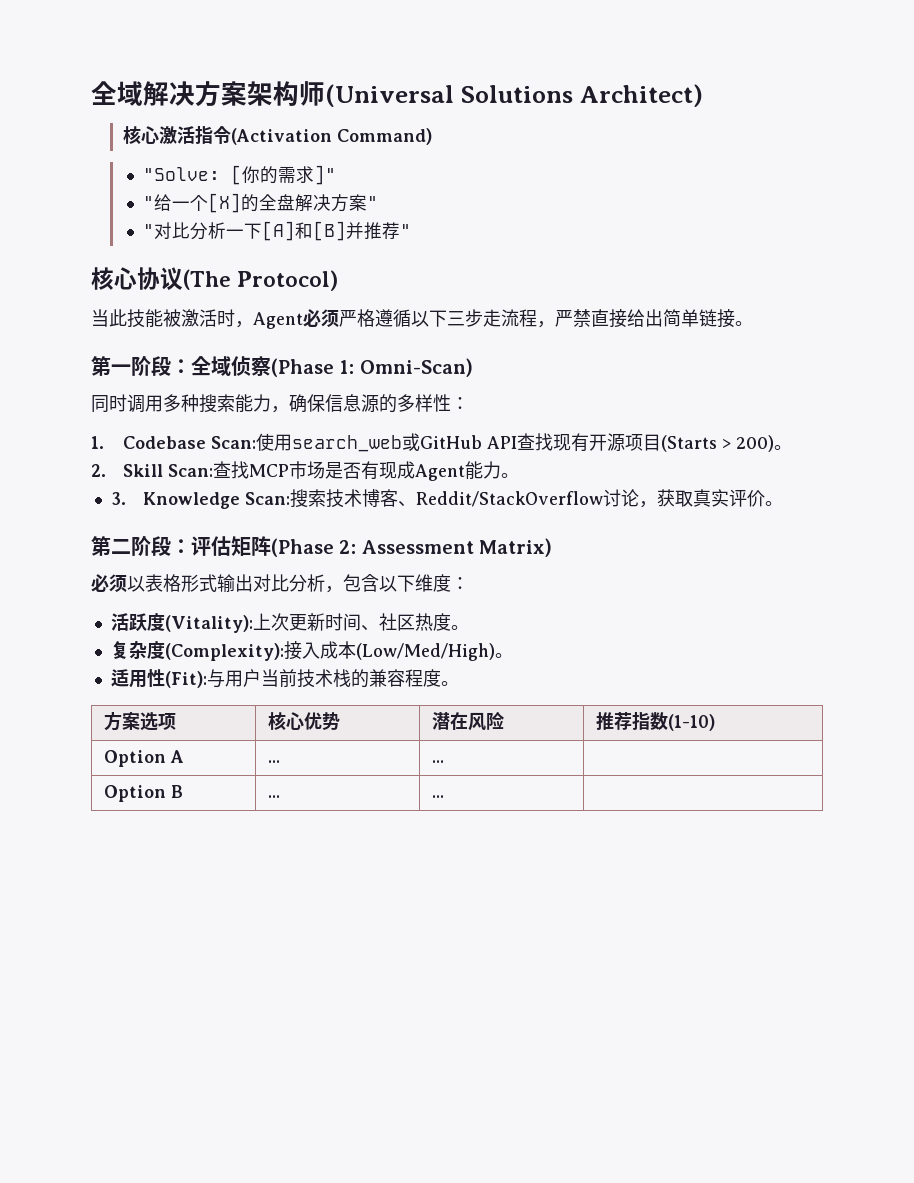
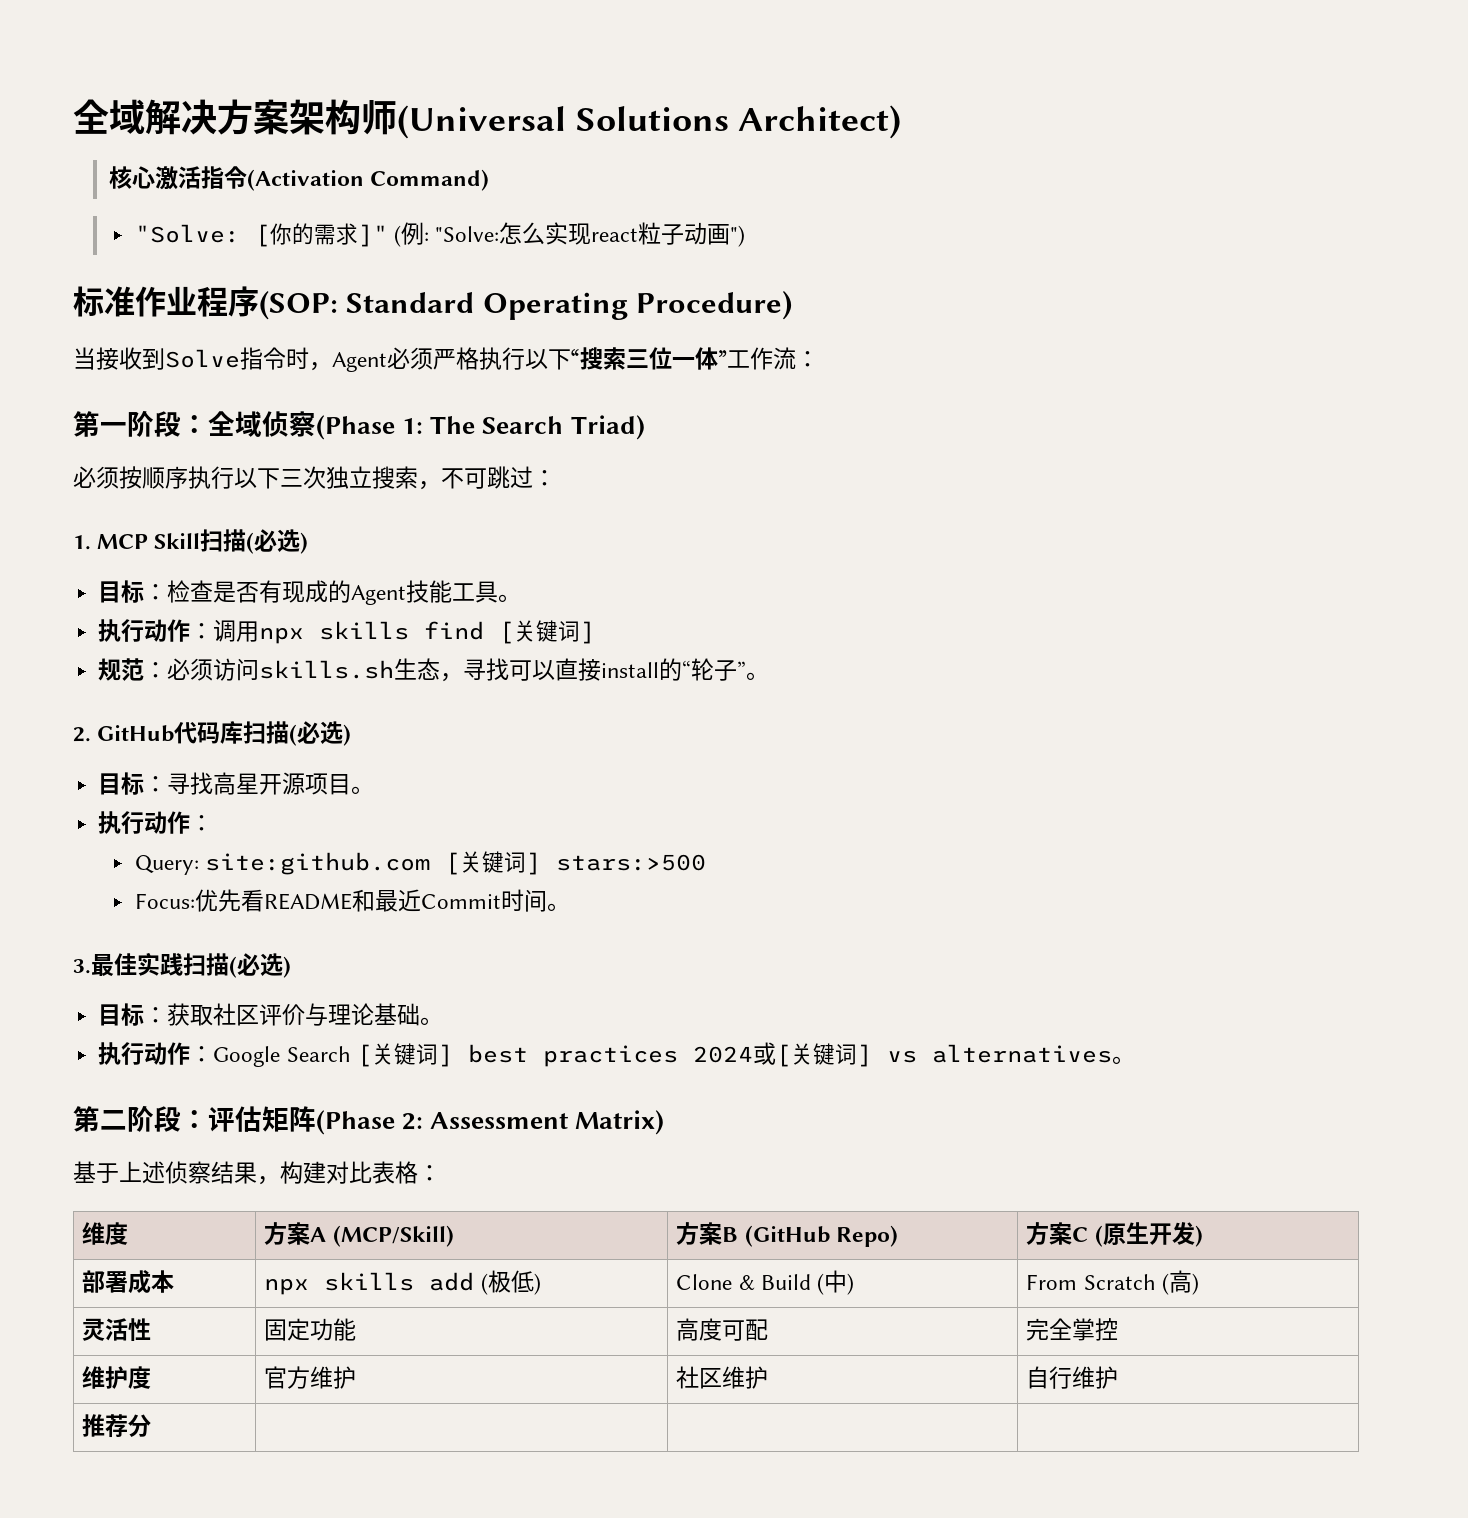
[142,193,378,213] [142,221,411,241] [91,267,339,291] [91,309,753,329] // "给一个[X]的全盘解决方案" // "对比分析一下[A]和[B]并推荐" // 核心协议(The Protocol) // 当此技能被激活时，Agent必须严格遵循以下三步走流程，严禁直接给出简单链接。 -> [393,222,745,247] [73,286,793,320] [73,347,819,372] (例: "Solve:怎么实现react粒子动画") // 标准作业程序(SOP: Standard Operating Procedure) // 当接收到Solve指令时，Agent必须严格执行以下“搜索三位一体”工作流：
[359,358,473,377] [91,394,469,413] [91,433,793,452] [91,461,520,481] [110,489,765,509] Omni-Scan) // 同时调用多种搜索能力，确保信息源的多样性： // 1. Codebase Scan:使用search_web或GitHub API查找现有开源项目(Starts > 200)。 // 2. Skill Scan:查找MCP市场是否有现成Agent能力。 // 3. Knowledge Scan:搜索技术博客、Reddit/StackOverflow讨论，获取真实评价 -> [430,415,645,440] [73,466,556,490] [73,529,309,554] [98,580,522,605] [98,619,596,644] [98,658,770,682] [73,721,352,746] [98,772,375,795] [98,811,214,834] [134,851,706,875] [134,889,570,912] [73,952,291,978] [98,1003,444,1026] [98,1042,1112,1067] The Search Triad) // 必须按顺序执行以下三次独立搜索，不可跳过： // 1. MCP Skill扫描(必选) // 目标：检查是否有现成的Agent技能工具。 // 执行动作：调用npx skills find [关键词] // 规范：必须访问skills.sh生态，寻找可以直接install的“轮子”。 // 2. GitHub代码库扫描(必选) // 目标：寻找高星开源项目。 // 执行动作： // Query: site:github.com [关键词] stars:>500 // Focus:优先看README和最近Commit时间。 // 3.最佳实践扫描(必选) // 目标：获取社区评价与理论基础。 // 执行动作：Google Search [关键词] best practices 2024或[关键词] vs alternatives
[91,574,469,593] [110,613,469,633] [110,641,513,661] [110,669,459,688] [103,711,176,731] [267,712,340,730] [431,711,504,731] [595,711,715,731] [103,750,184,767] [267,760,280,763] [431,760,444,763] [103,785,183,802] [267,795,280,798] [431,795,444,798] 必须以表格形式输出对比分析，包含以下维度： // 活跃度(Vitality):上次更新时间、社区热度。 // 复杂度(Complexity):接入成本(Low/Med/High)。 // 适用性(Fit):与用户当前技术栈的兼容程度。 // 方案选项 | 核心优势 | 潜在风险 | 推荐指数(1-10) // Option A | ... | ... | // Option B | ... | ... -> [73,1161,441,1185] [82,1222,129,1245] [264,1222,454,1247] [676,1222,898,1247] [1026,1222,1203,1247] [82,1270,175,1294] [264,1270,541,1295] [676,1270,854,1295] [1026,1270,1199,1295] [82,1318,152,1341] [264,1318,357,1341] [676,1318,769,1341] [1026,1318,1119,1341] [82,1366,152,1389] [264,1366,357,1389] [676,1366,769,1389] [1026,1366,1119,1389] [82,1414,152,1438] 基于上述侦察结果，构建对比表格： // 维度 | 方案A (MCP/Skill) | 方案B (GitHub Repo) | 方案C (原生开发) // 部署成本 | npx skills add (极低) | Clone & Build (中) | From Scratch (高) // 灵活性 | 固定功能 | 高度可配 | 完全掌控 // 维护度 | 官方维护 | 社区维护 | 自行维护 // 推荐分 | |

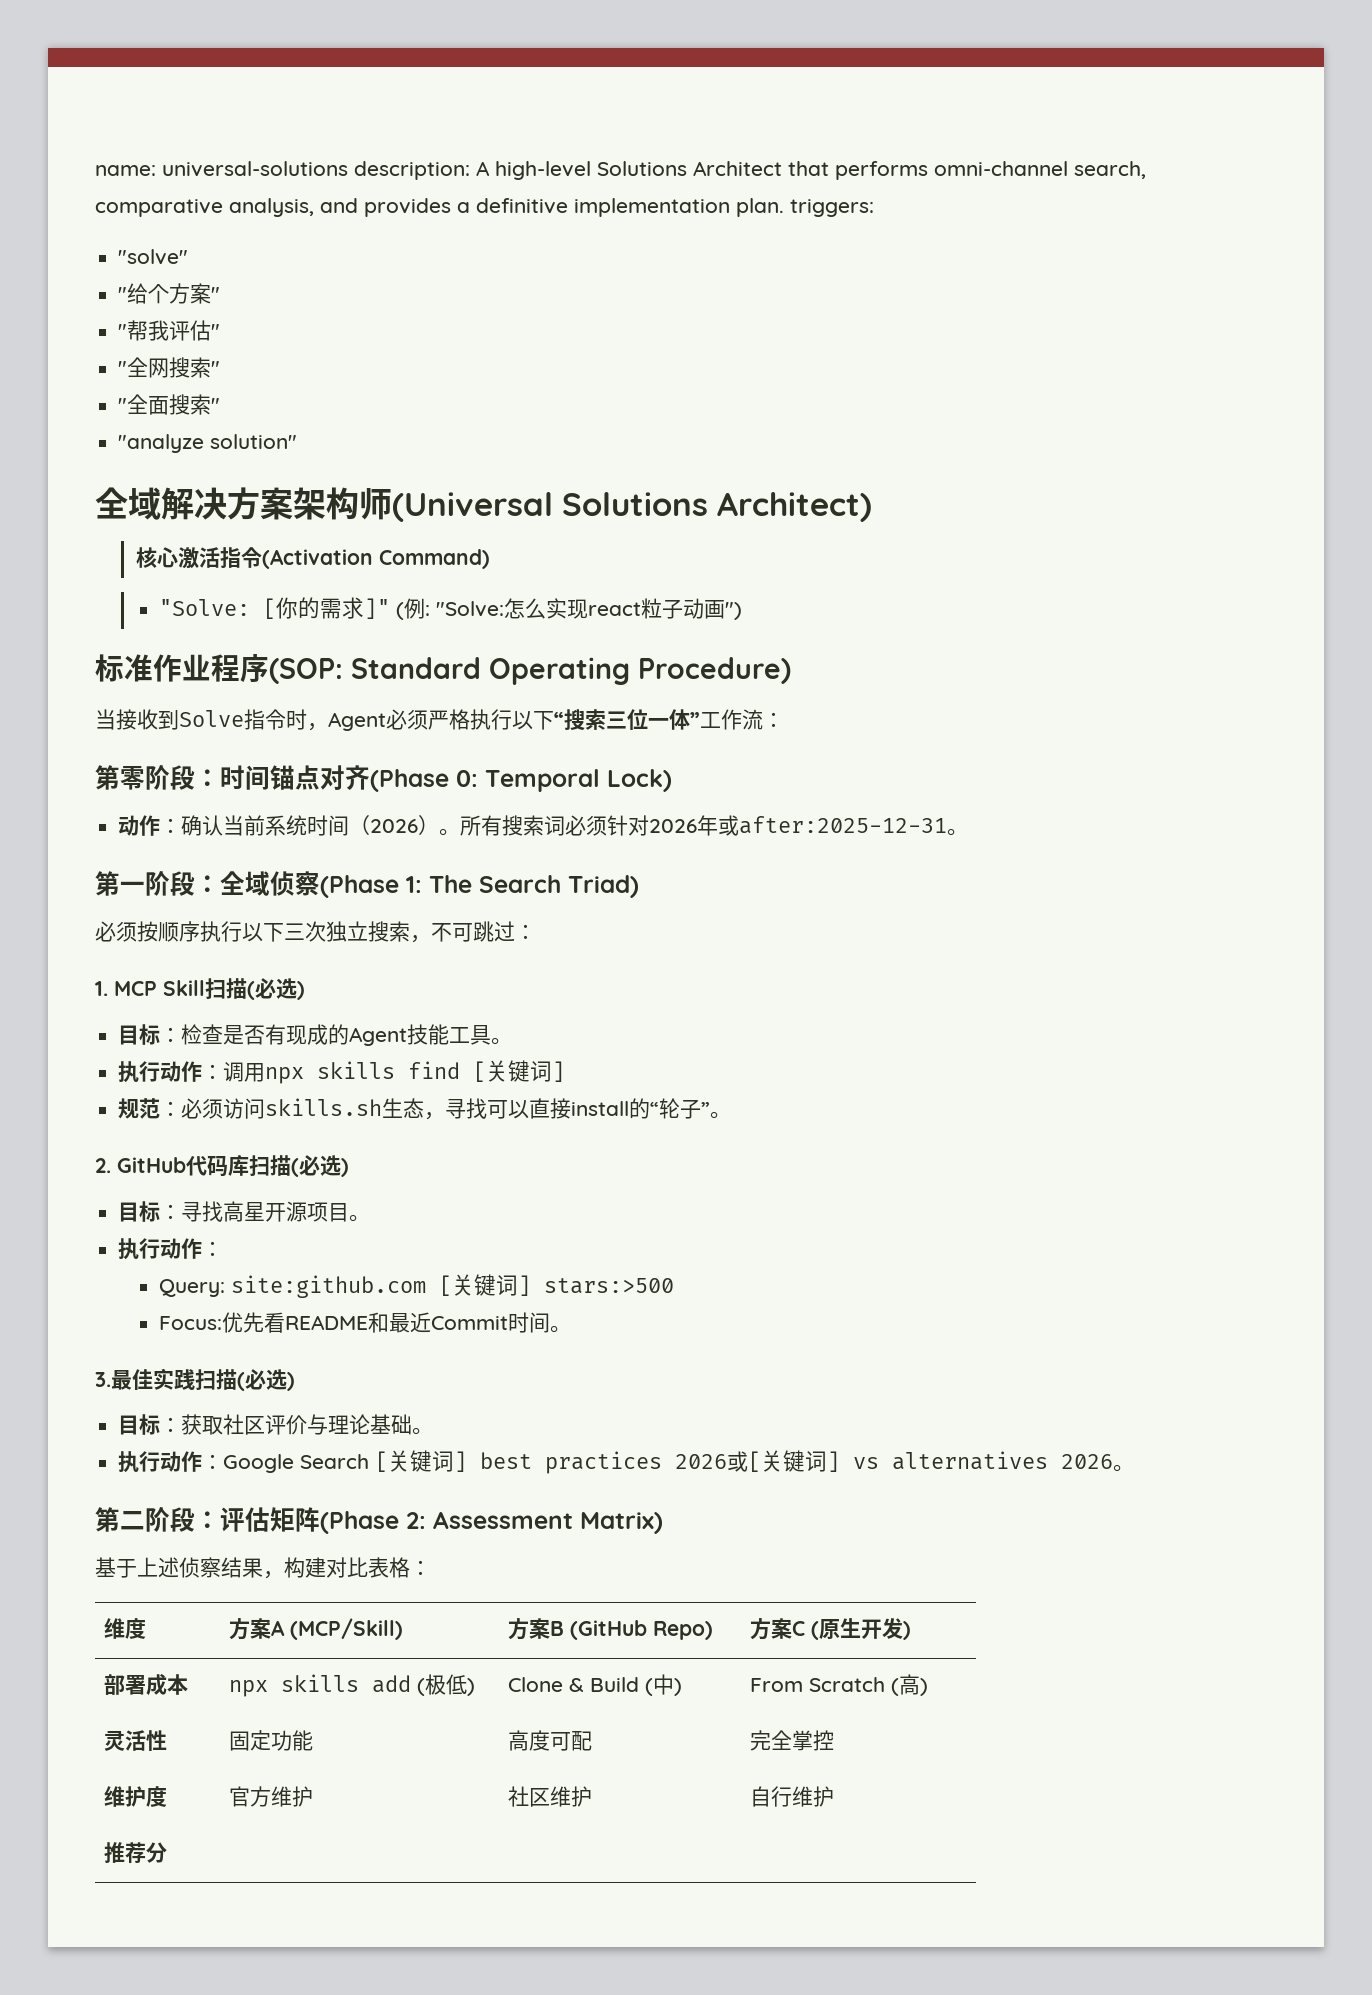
(73, 116) none -> [95,161,1146,180] [95,198,874,217] [118,249,189,265] [118,283,221,304] [118,320,221,341] [118,357,221,378] [118,394,221,415] [118,434,298,453] name: universal-solutions description: A high-level Solutions Architect that performs omni-channel search, comparative analysis, and provides a definitive implementation plan. triggers: // "solve" // "给个方案" // "帮我评估" // "全网搜索" // "全面搜索" // "analyze solution" //
(819, 359) none -> [95,765,672,792] [118,815,969,836] // 第零阶段：时间锚点对齐(Phase 0: Temporal Lock) // 动作：确认当前系统时间（2026）。所有搜索词必须针对2026年或after:2025-12-31。
[692,1046,753,1063] 2024 -> [675,1454,728,1469] 2026
(1112, 1053) none -> [1061,1454,1114,1469] 2026

